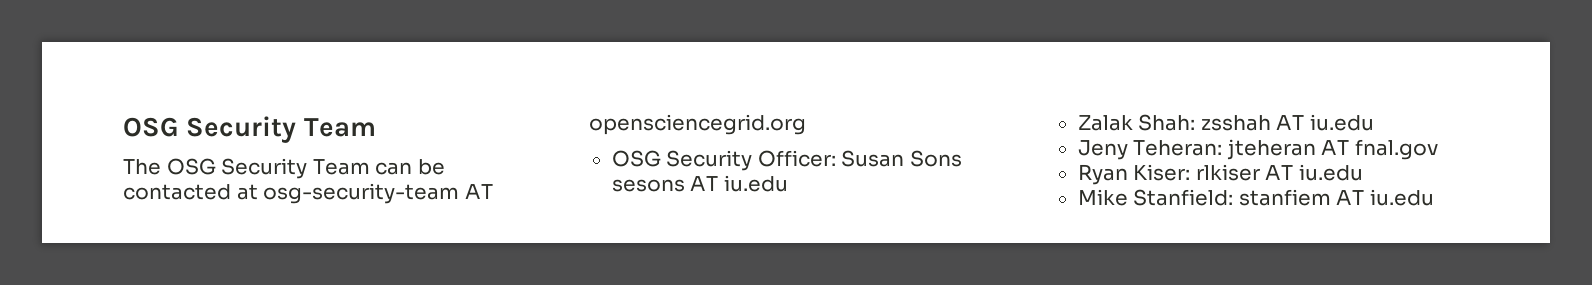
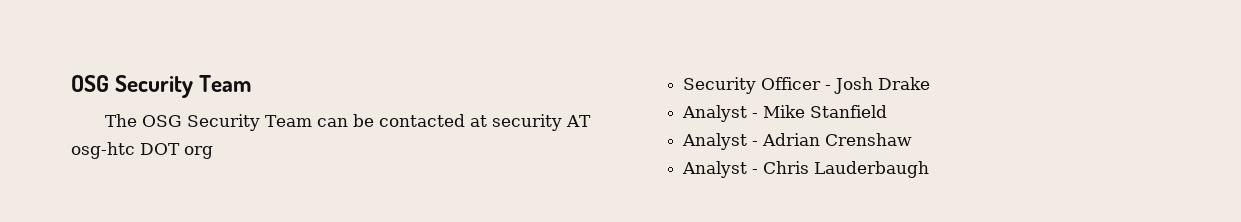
[263,183,493,204] [589,114,806,135] [611,150,962,171] [611,175,788,192] [1077,114,1374,131] [1077,139,1438,160] [1077,164,1363,185] [1077,189,1434,206] osg-security-team AT opensciencegrid.org // OSG Security Officer: Susan Sons sesons AT iu.edu // Zalak Shah: zsshah AT iu.edu // Jeny Teheran: jteheran AT fnal.gov // Ryan Kiser: rlkiser AT iu.edu // Mike Stanfield: stanfiem AT iu.edu -> [491,114,591,131] [71,142,213,159] [683,77,931,94] [682,105,888,122] [682,133,913,150] [682,161,930,178] security AT osg-htc DOT org // Security Officer - Josh Drake // Analyst - Mike Stanfield // Analyst - Adrian Crenshaw // Analyst - Chris Lauderbaugh

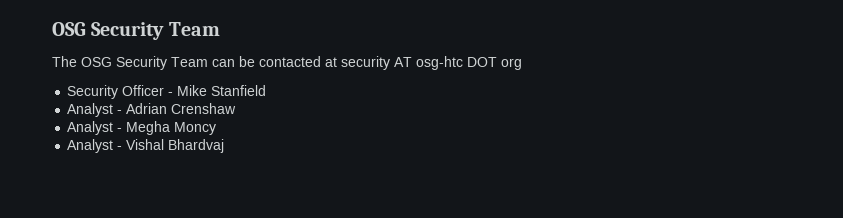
[834,77,931,94] [682,105,759,122] Josh Drake // Analyst - -> (174, 94) none
[763,161,930,178] Chris Lauderbaugh -> [126,121,217,135] [67,139,225,153] Megha Moncy // Analyst - Vishal Bhardvaj

